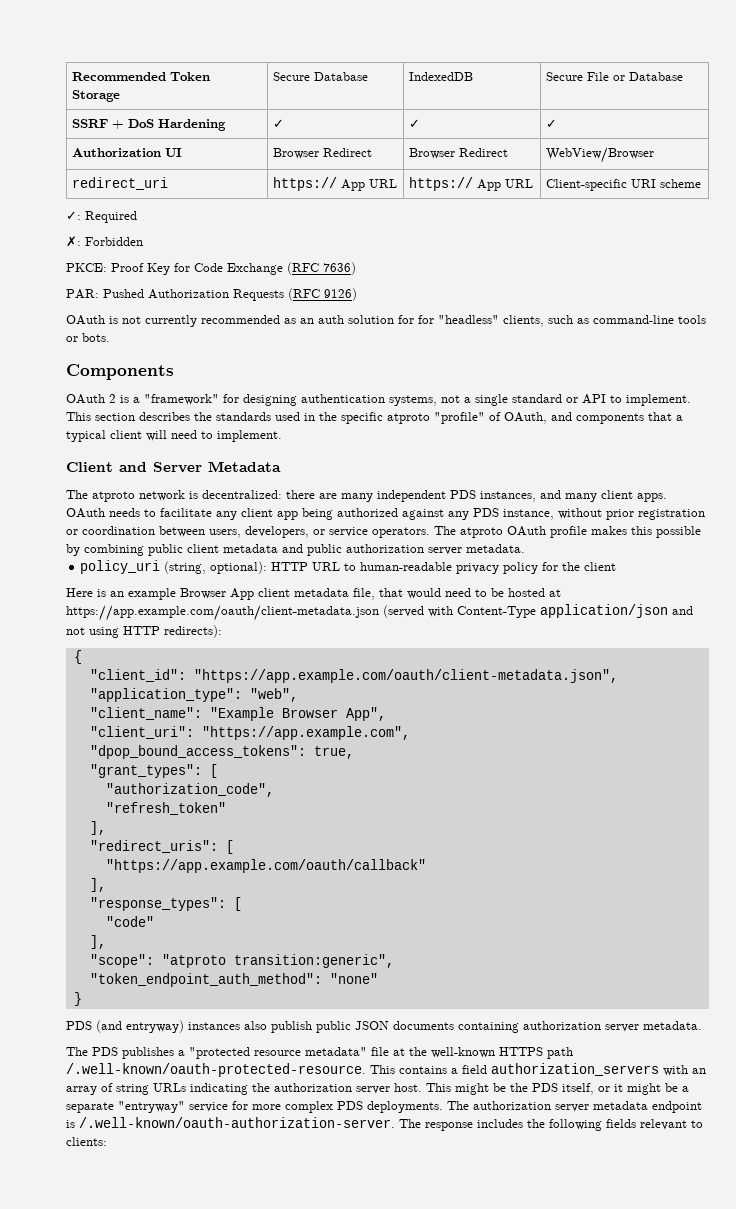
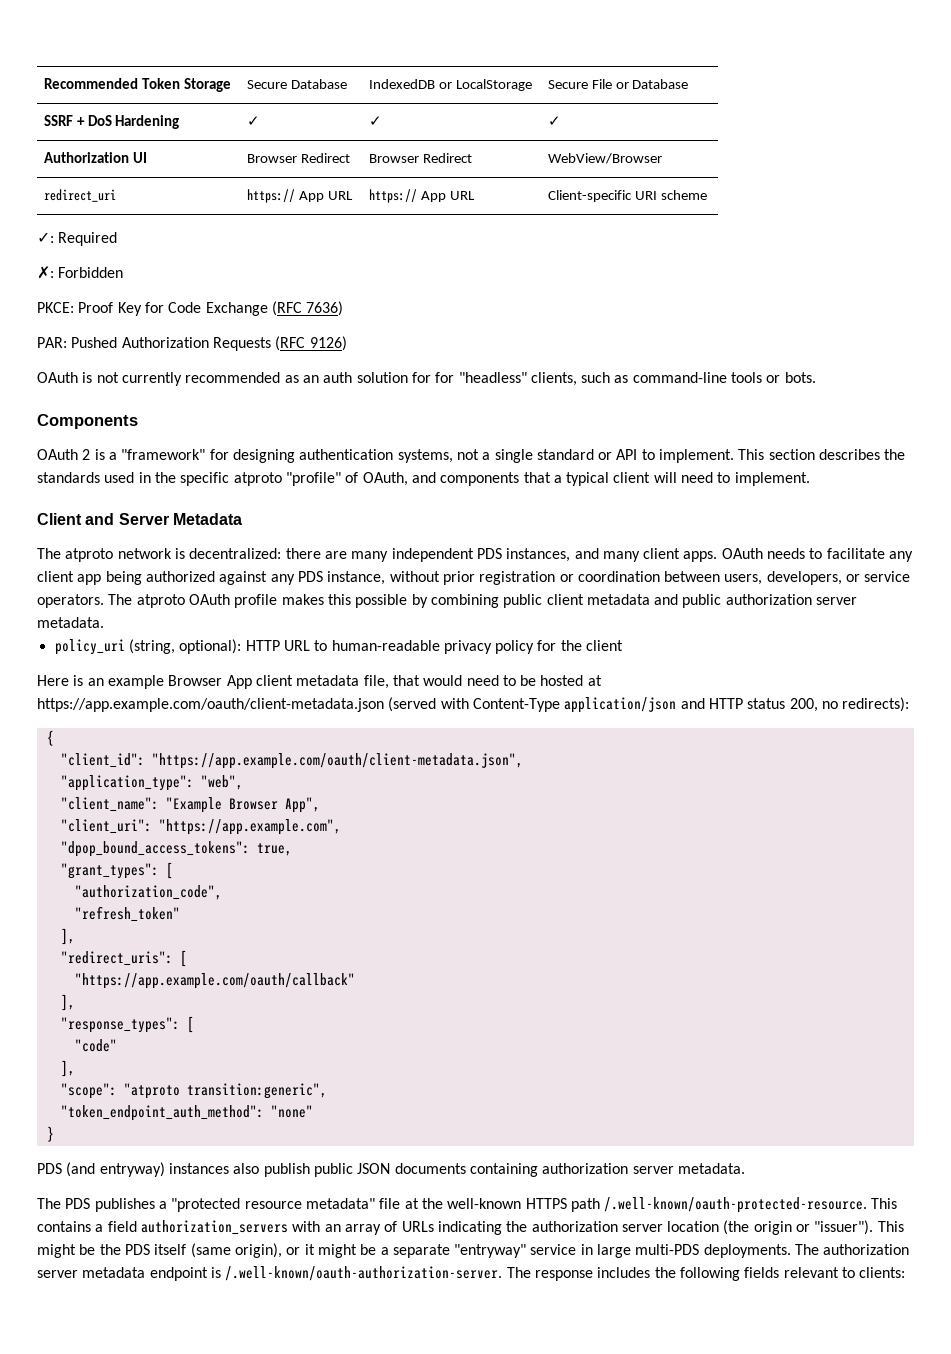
(474, 76) none -> [438,79,532,91] or LocalStorage
[66,626,160,638] not using HTTP -> [708,698,838,712] HTTP status 200, no
[116,1084,149,1095] string -> (398, 1226) none
[394,1083,422,1092] host. -> [667,1220,874,1235] location (the origin or "issuer").
[562,1083,594,1095] itself, -> [154,1243,282,1258] itself (same origin),
[232,1101,363,1113] for more complex PDS -> [580,1244,700,1258] in large multi-PDS

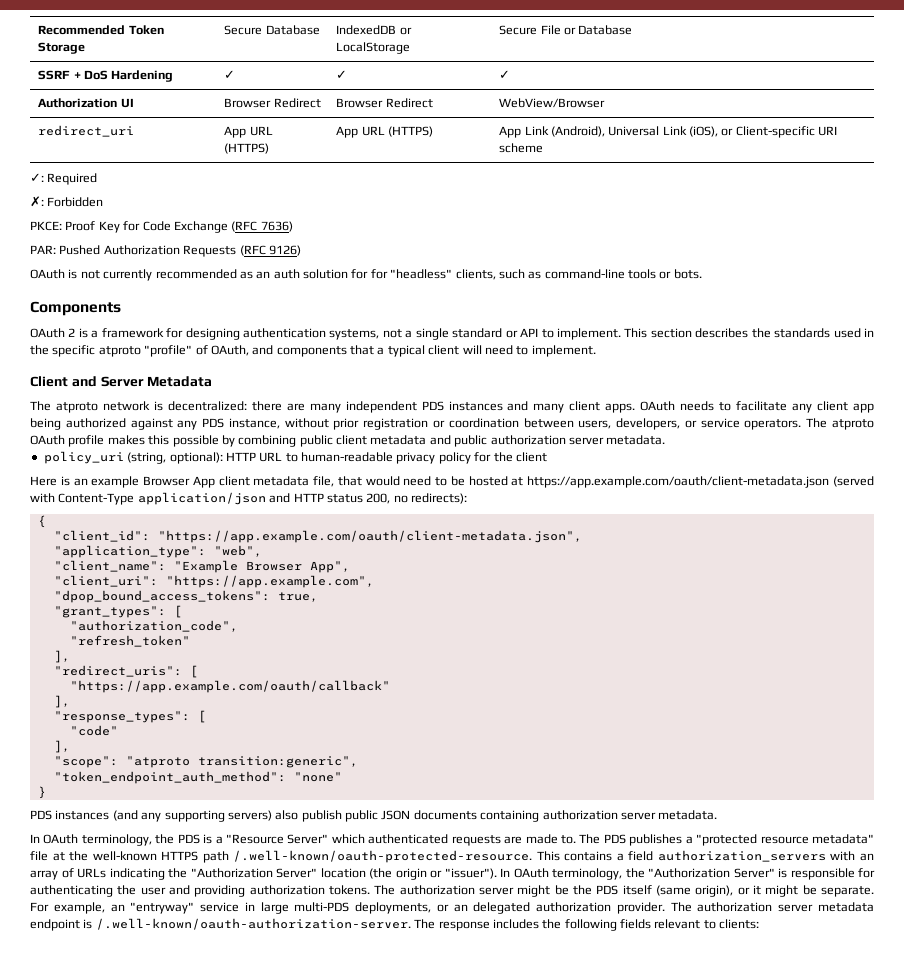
[246,189,353,203] [368,189,475,203] https:// App URL | https:// App URL | -> [224,126,273,138] [224,143,270,154] [336,126,433,138] [499,126,734,138] App URL (HTTPS) | App URL (HTTPS) | App Link (Android), Universal Link (iOS), or
[121,449,206,460] "framework" -> [101,328,164,338] framework
[506,548,571,562] instances, -> [448,401,503,411] instances
[66,1162,229,1177] (and entryway) instances -> [55,810,272,822] instances (and any supporting servers)
(745, 1168) none -> [30,834,577,846] In OAuth terminology, the PDS is a "Resource Server" which authenticated requests are made to.
[531,1221,663,1232] authorization server -> [190,868,317,878] "Authorization Server"
[877,1221,904,1232] This -> [500,868,875,880] [30,885,514,897] In OAuth terminology, the "Authorization Server" is responsible for authenticating the user and providing authorization tokens. The authorization server
[380,1244,450,1258] a separate -> [821,886,875,897] [30,902,125,914] separate. For example, an
[703,1244,791,1258] deployments. -> [355,902,665,914] deployments, or an delegated authorization provider.

